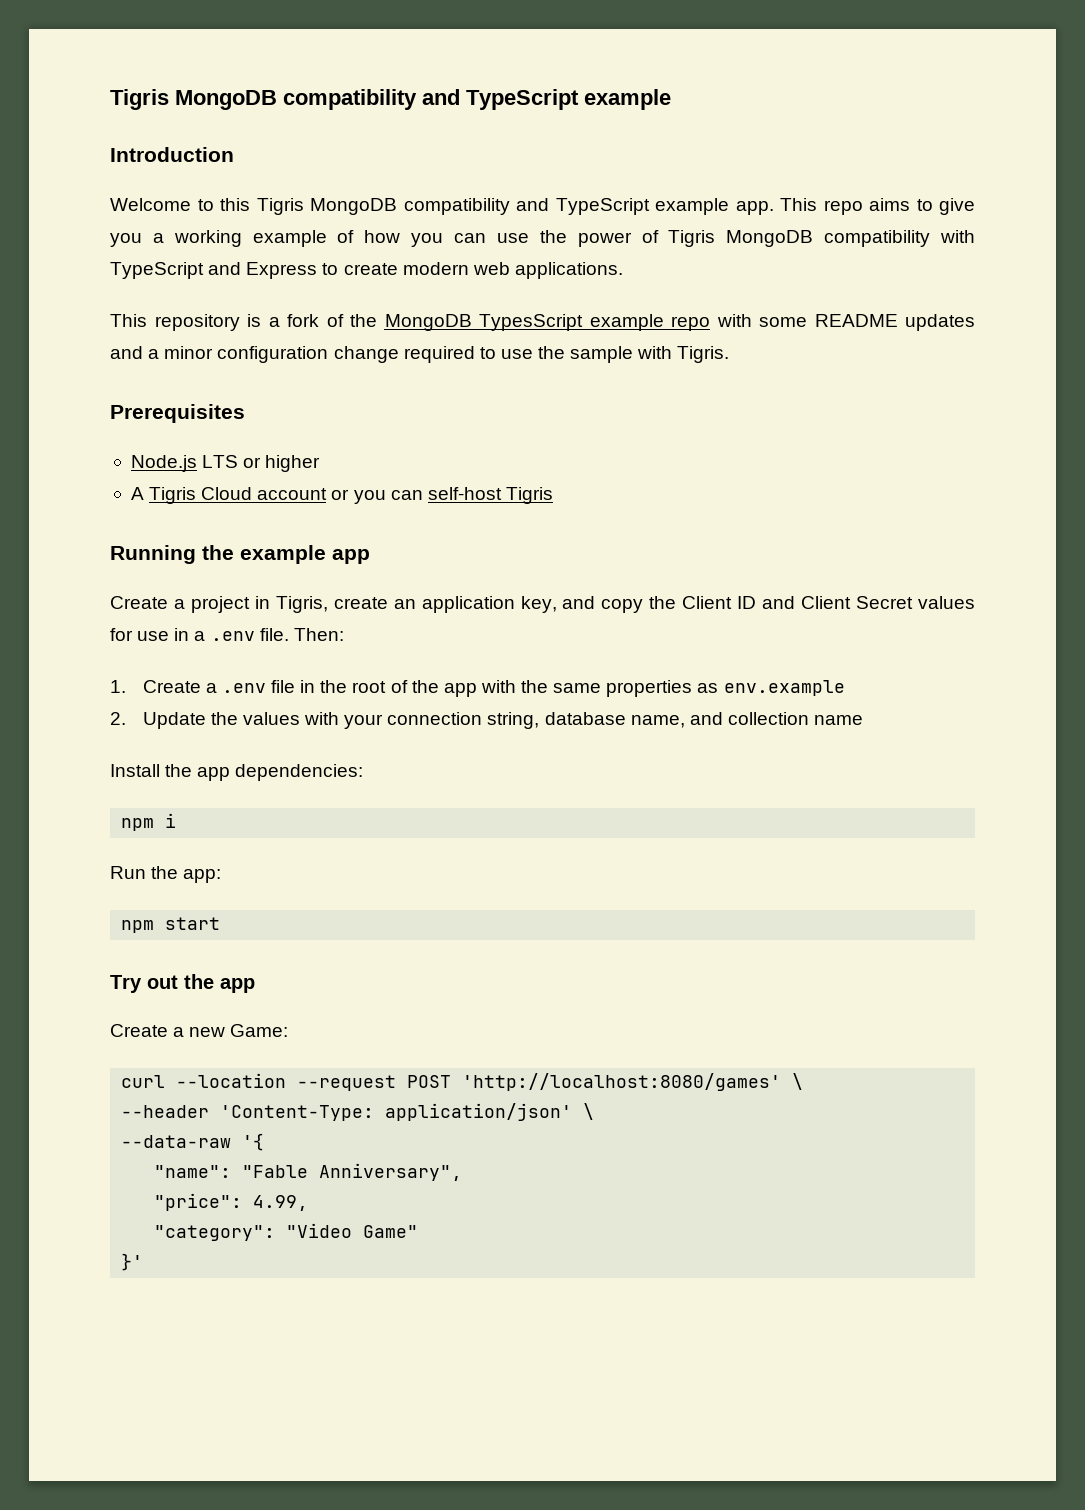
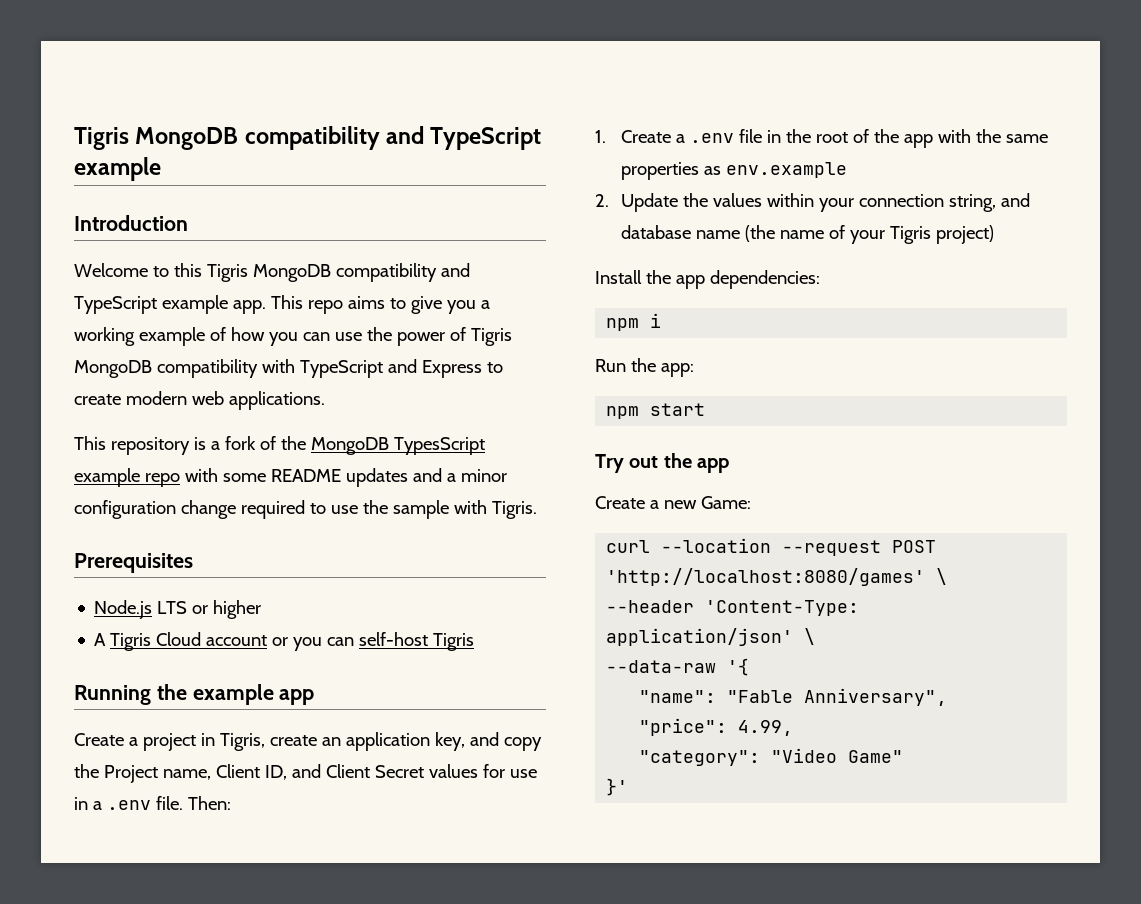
[682,596,757,609] Client ID -> [103,764,287,783] Project name, Client ID,
[304,712,340,725] with -> [767,193,815,207] within
[544,712,864,728] database name, and collection name -> [1001,193,1031,207] [621,225,995,244] and database name (the name of your Tigris project)

